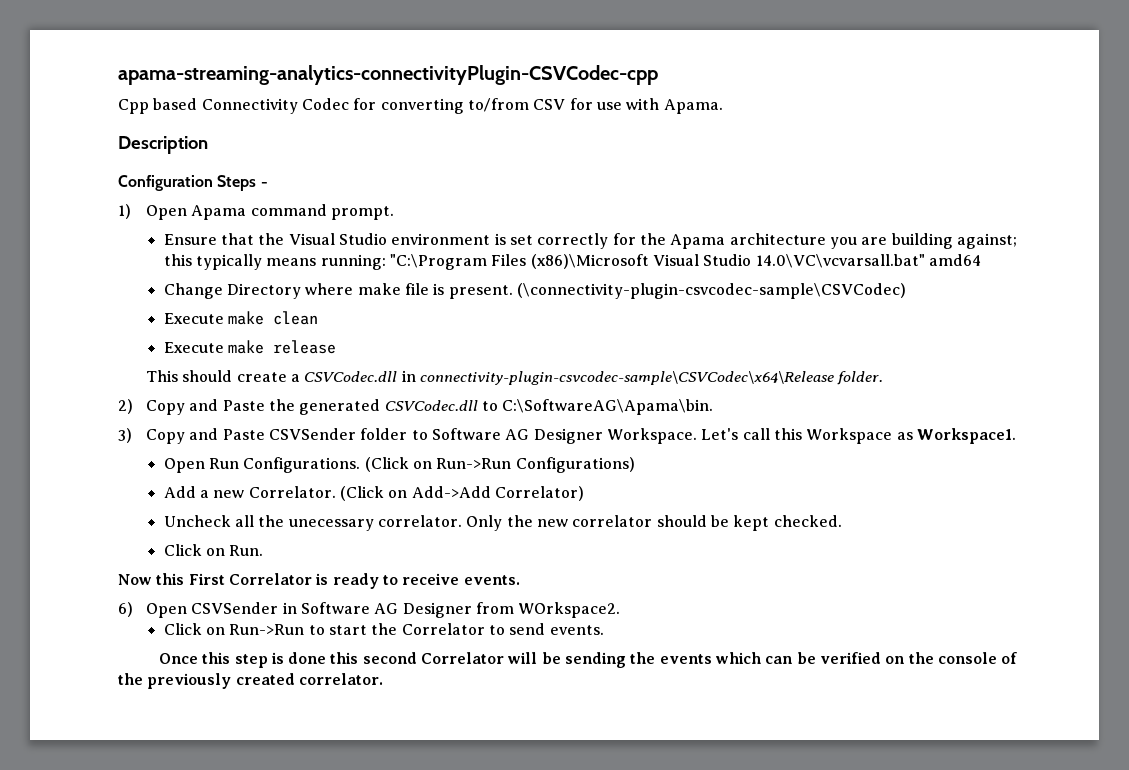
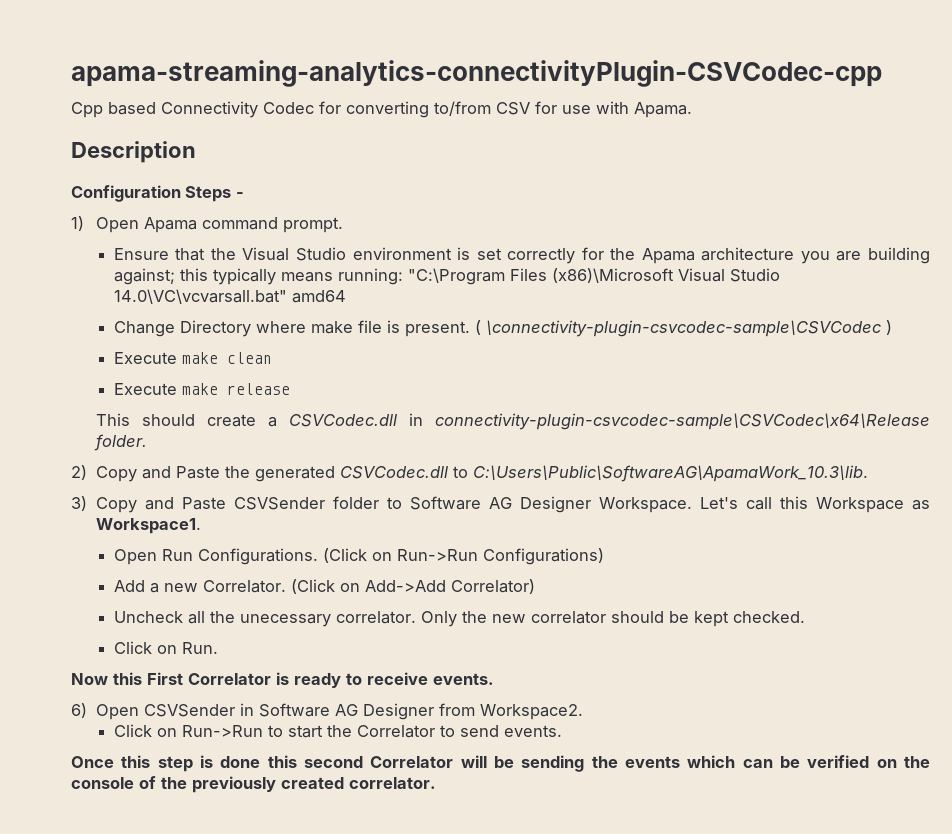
[516,283,906,299] (\connectivity-plugin-csvcodec-sample\CSVCodec) -> [474,320,892,337] ( \connectivity-plugin-csvcodec-sample\CSVCodec )
[502,399,714,415] C:\SoftwareAG\Apama\bin. -> [472,465,868,482] C:\Users\Public\SoftwareAG\ApamaWork_10.3\lib.
[518,602,621,618] WOrkspace2. -> [479,704,583,720] Workspace2.

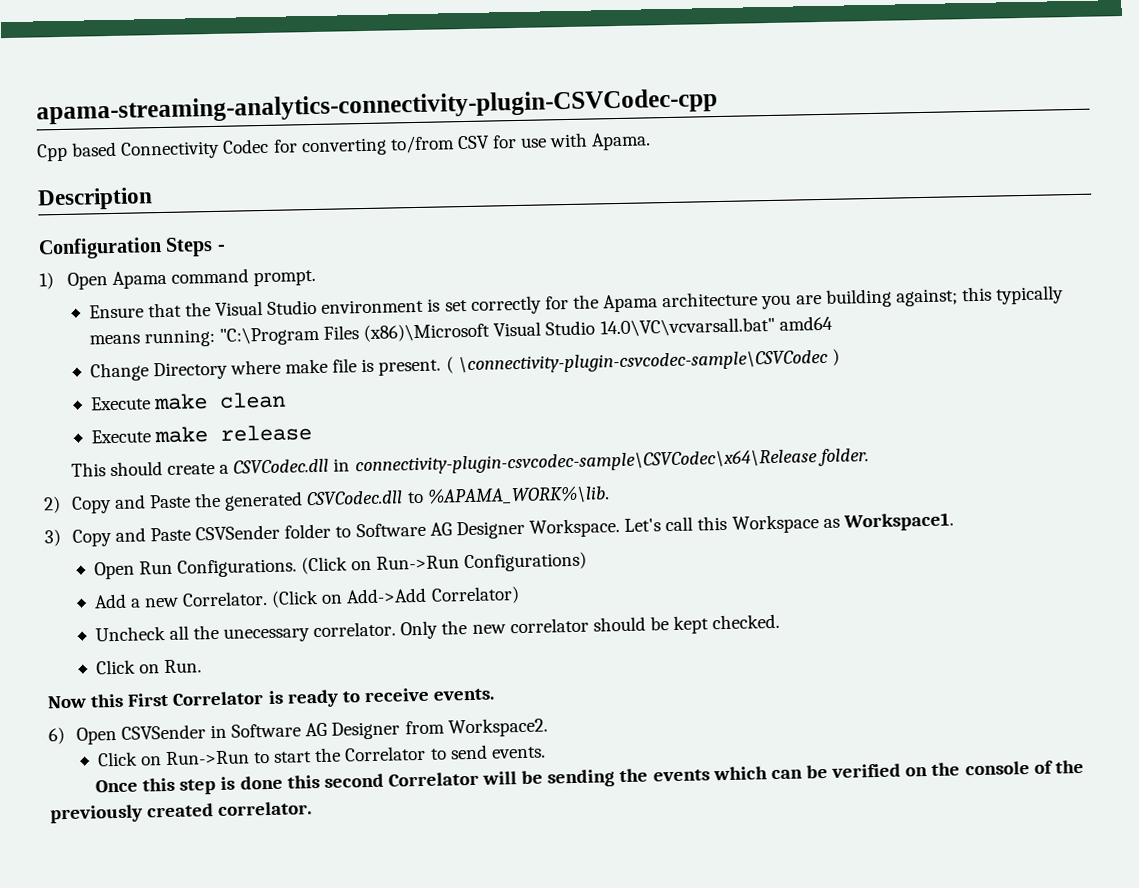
[71,60,882,87] apama-streaming-analytics-connectivityPlugin-CSVCodec-cpp -> [36,88,718,125] apama-streaming-analytics-connectivity-plugin-CSVCodec-cpp
[472,465,868,482] C:\Users\Public\SoftwareAG\ApamaWork_10.3\lib. -> [426,485,610,506] %APAMA_WORK%\lib.

